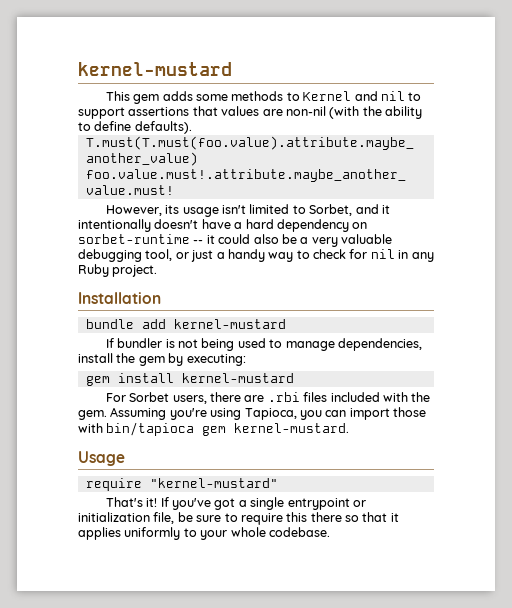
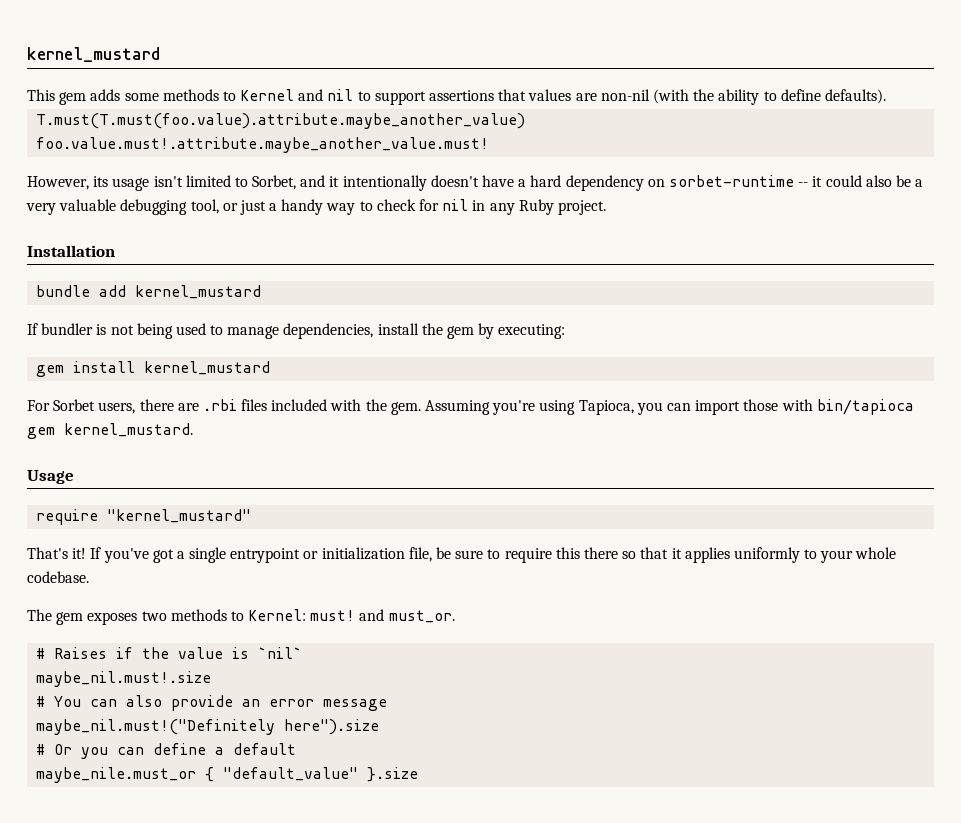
[78,62,232,76] kernel-mustard -> [27,47,160,62] kernel_mustard
[173,319,286,329] kernel-mustard -> [135,285,262,299] kernel_mustard
[181,373,294,383] kernel-mustard -> [144,361,271,375] kernel_mustard
[234,423,350,433] kernel-mustard. -> [64,423,193,437] kernel_mustard.
[149,478,278,488] "kernel-mustard" -> [107,509,252,523] "kernel_mustard"
(330, 532) none -> [27,609,455,625] [36,647,303,659] [36,671,212,687] [36,695,388,711] [36,719,380,735] [36,743,297,759] [36,767,419,783] // The gem exposes two methods to Kernel: must! and must_or. // # Raises if the value is `nil` // maybe_nil.must!.size // # You can also provide an error message // maybe_nil.must!("Definitely here").size // # Or you can define a default // maybe_nile.must_or { "default_value" }.size

